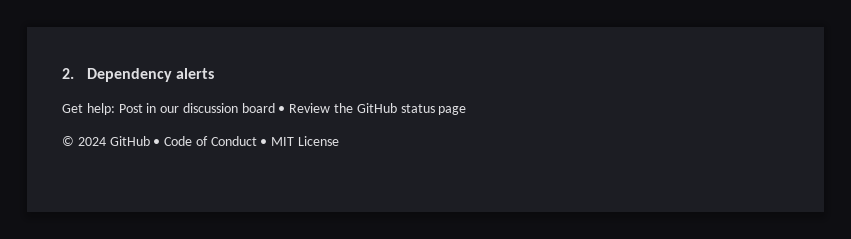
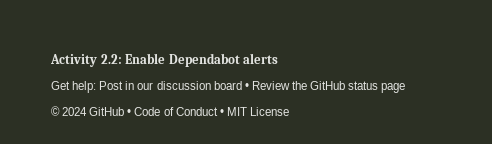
[62,68,172,82] 2. Dependency -> [50,53,240,67] Activity 2.2: Enable Dependabot

